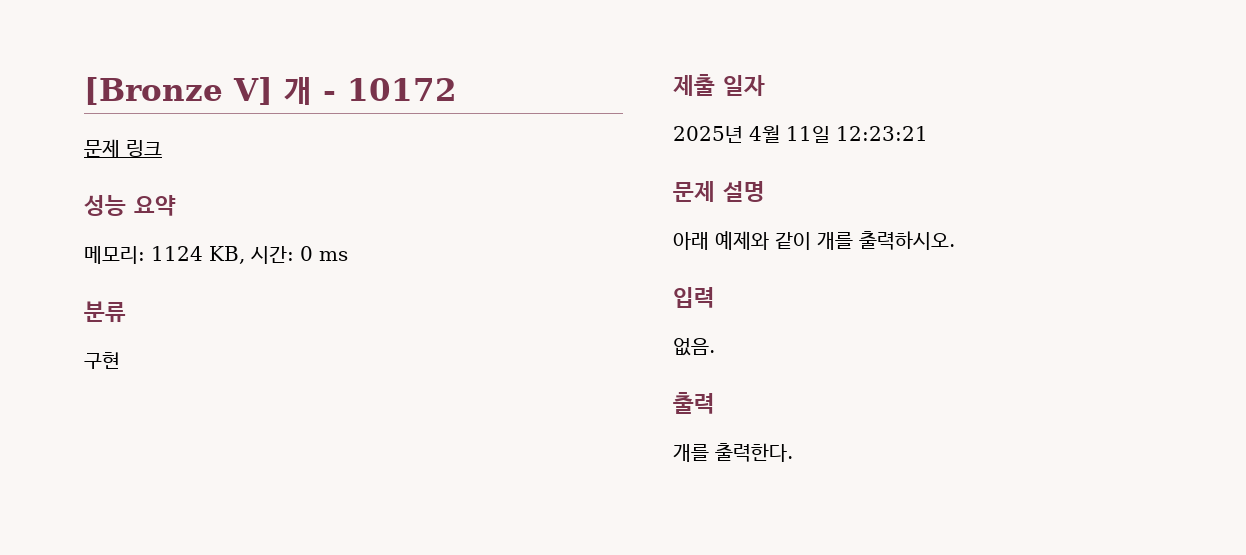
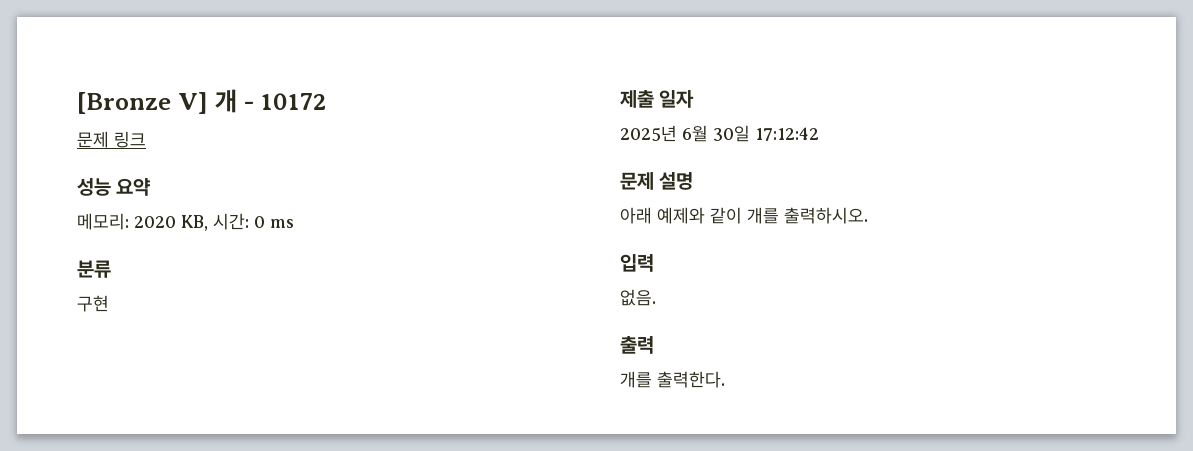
[151,246,203,261] 1124 -> [134,216,176,228] 2020
[749,125,928,143] 4월 11일 12:23:21 -> [682,125,819,142] 6월 30일 17:12:42

